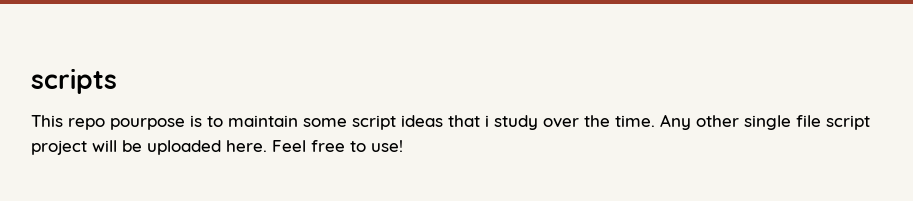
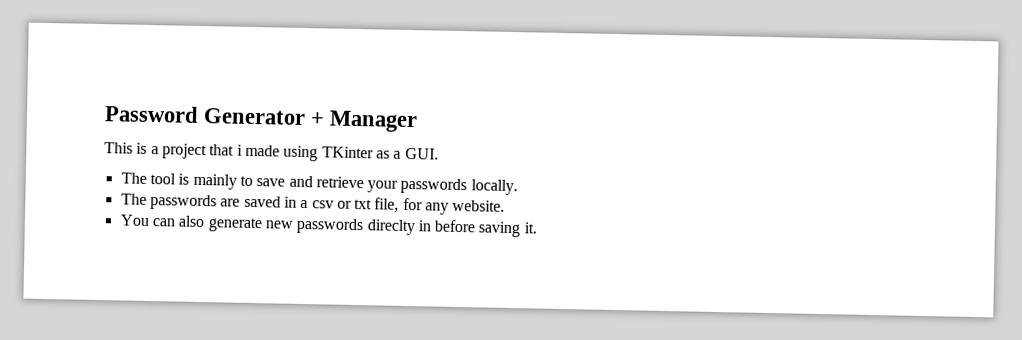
[31,68,117,94] [31,114,870,130] [31,140,403,155] scripts // This repo pourpose is to maintain some script ideas that i study over the time. Any other single file script project will be uploaded here. Feel free to use! -> [104,105,419,133] [104,142,439,162] [120,172,518,196] [120,193,506,215] [119,214,537,238] Password Generator + Manager // This is a project that i made using TKinter as a GUI. // The tool is mainly to save and retrieve your passwords locally. // The passwords are saved in a csv or txt file, for any website. // You can also generate new passwords direclty in before saving it.

